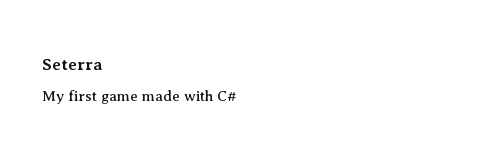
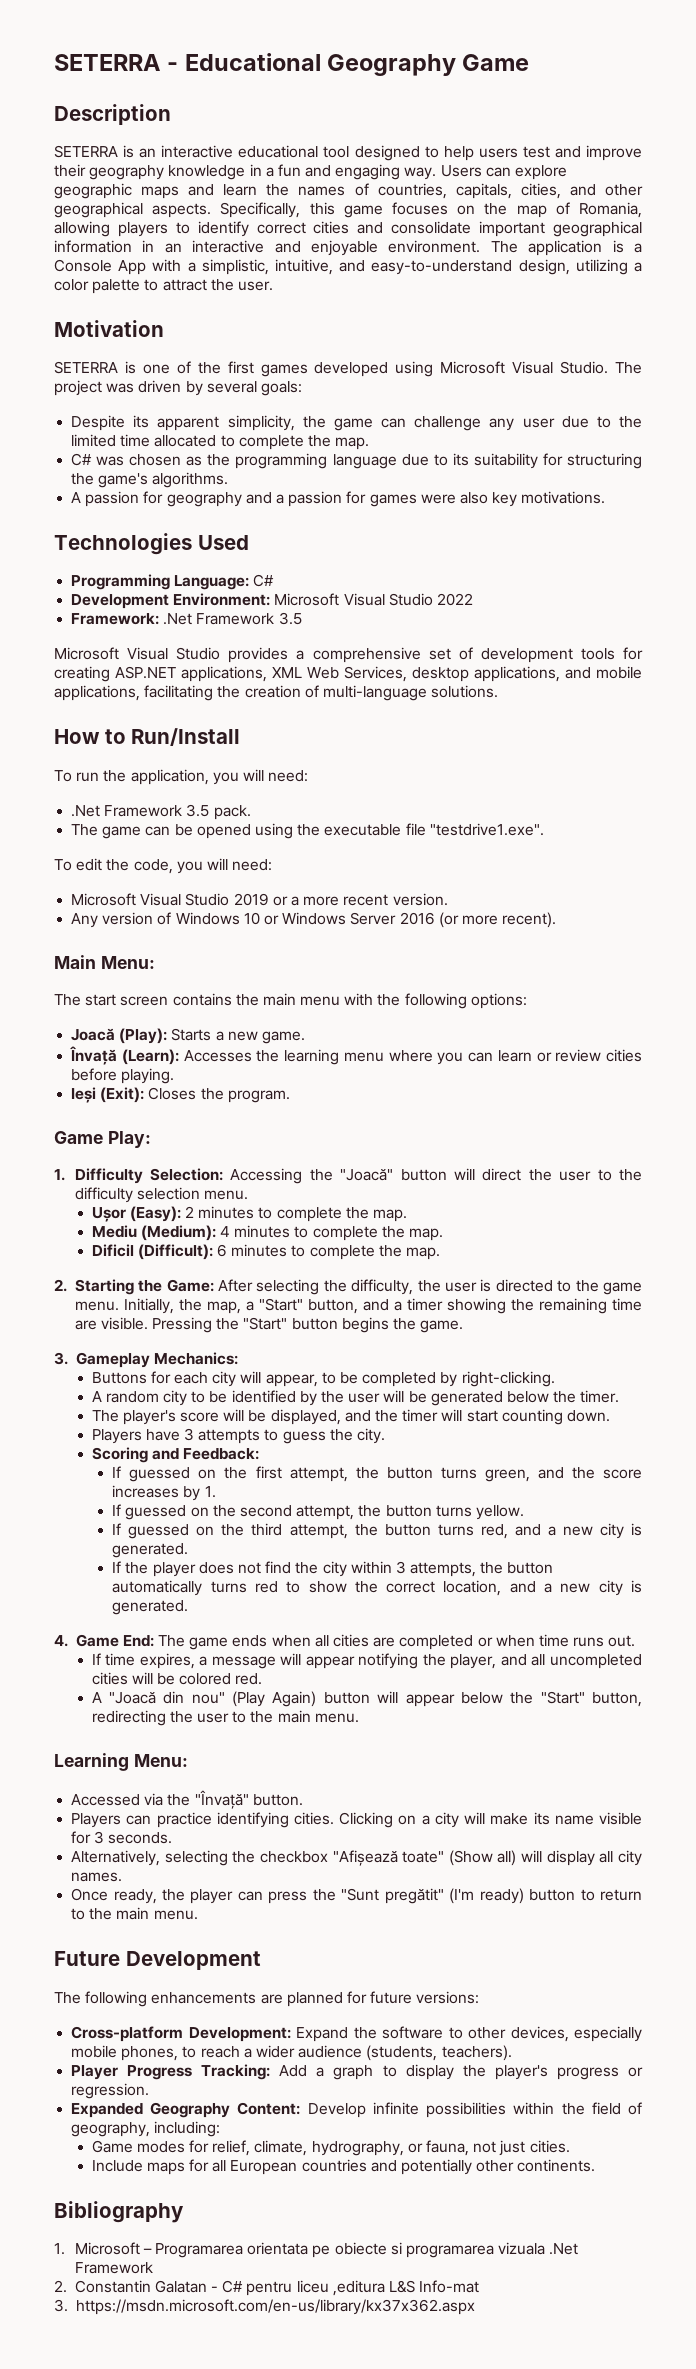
[42,59,103,70] [42,90,236,104] Seterra // My first game made with C# -> [54,53,530,76] [54,104,171,125] [54,145,642,161] [54,164,568,180] [54,183,643,199] [54,202,642,218] [54,221,643,237] [54,240,642,256] [54,259,642,275] [54,279,273,294] [54,320,164,337] [54,361,642,377] [54,380,302,396] [71,415,643,431] [71,434,370,450] [71,453,642,469] [71,472,229,488] [71,491,606,507] [54,533,249,555] [71,574,275,590] [71,593,473,609] [71,612,302,625] [54,647,644,663] [54,666,642,682] [54,685,499,701] [54,728,241,746] [54,769,309,785] [71,804,251,820] [71,823,544,839] [54,858,273,874] [71,893,448,906] [71,912,557,928] [54,955,155,969] [54,993,527,1009] [71,1028,305,1044] [70,1046,642,1065] [71,1068,175,1084] [71,1087,290,1103] [54,1131,151,1148] [54,1168,642,1184] [74,1187,248,1203] [91,1206,407,1222] [91,1225,443,1241] [91,1244,440,1260] [54,1279,642,1295] [74,1298,642,1314] [74,1317,464,1333] [54,1352,238,1368] [91,1371,555,1387] [91,1390,620,1406] [91,1409,610,1425] [91,1428,385,1444] [91,1447,260,1463] [112,1466,642,1482] [112,1485,216,1501] [112,1504,524,1520] [112,1523,643,1539] [112,1543,189,1558] [112,1561,554,1577] [112,1580,642,1596] [112,1600,189,1615] [54,1634,636,1650] [91,1653,642,1669] [91,1672,263,1685] [91,1691,643,1707] [91,1710,359,1726] [54,1753,188,1771] [71,1790,303,1809] [71,1812,642,1828] [71,1831,173,1844] [71,1850,642,1866] [71,1872,123,1882] [71,1888,643,1904] [71,1907,198,1920] [54,1951,261,1970] [54,1991,480,2007] [71,2026,642,2042] [71,2045,512,2061] [71,2064,644,2080] [71,2083,150,2099] [71,2102,643,2118] [71,2121,221,2137] [91,2140,570,2156] [91,2159,596,2175] [54,2201,184,2223] [54,2242,579,2258] [74,2262,153,2274] [54,2280,480,2296] [54,2299,475,2315] SETERRA - Educational Geography Game // Description // SETERRA is an interactive educational tool designed to help users test and improve their geography knowledge in a fun and engaging way. Users can explore geographic maps and learn the names of countries, capitals, cities, and other geographical aspects. Specifically, this game focuses on the map of Romania, allowing players to identify correct cities and consolidate important geographical information in an interactive and enjoyable environment. The application is a Console App with a simplistic, intuitive, and easy-to-understand design, utilizing a color palette to attract the user. // Motivation // SETERRA is one of the first games developed using Microsoft Visual Studio. The project was driven by several goals: // Despite its apparent simplicity, the game can challenge any user due to the limited time allocated to complete the map. // C# was chosen as the programming language due to its suitability for structuring the game's algorithms. // A passion for geography and a passion for games were also key motivations. // Technologies Used // Programming Language: C# // Development Environment: Microsoft Visual Studio 2022 // Framework: .Net Framework 3.5 // Microsoft Visual Studio provides a comprehensive set of development tools for creating ASP.NET applications, XML Web Services, desktop applications, and mobile applications, facilitating the creation of multi-language solutions. // How to Run/Install // To run the application, you will need: // .Net Framework 3.5 pack. // The game can be opened using the executable file "testdrive1.exe". // To edit the code, you will need: // Microsoft Visual Studio 2019 or a more recent version. // Any version of Windows 10 or Windows Server 2016 (or more recent). // Main Menu: // The start screen contains the main menu with the following options: // Joacă (Play): Starts a new game. // Învață (Learn): Accesses the learning menu where you can learn or review cities before playing. // Ieși (Exit): Closes the program. // Game Play: // 1. Difficulty Selection: Accessing the "Joacă" button will direct the user to the difficulty selection menu. // Ușor (Easy): 2 minutes to complete the map. // Mediu (Medium): 4 minutes to complete the map. // Dificil (Difficult): 6 minutes to complete the map. // 2. Starting the Game: After selecting the difficulty, the user is directed to the game menu. Initially, the map, a "Start" button, and a timer showing the remaining time are visible. Pressing the "Start" button begins the game. // 3. Gameplay Mechanics: // Buttons for each city will appear, to be completed by right-clicking. // A random city to be identified by the user will be generated below the timer. // The player's score will be displayed, and the timer will start counting down. // Players have 3 attempts to guess the city. // Scoring and Feedback: // If guessed on the first attempt, the button turns green, and the score increases by 1. // If guessed on the second attempt, the button turns yellow. // If guessed on the third attempt, the button turns red, and a new city is generated. // If the player does not find the city within 3 attempts, the button automatically turns red to show the correct location, and a new city is generated. // 4. Game End: The game ends when all cities are completed or when time runs out. // If time expires, a message will appear notifying the player, and all uncompleted cities will be colored red. // A "Joacă din nou" (Play Again) button will appear below the "Start" button, redirecting the user to the main menu. // Learning Menu: // Accessed via the "Învață" button. // Players can practice identifying cities. Clicking on a city will make its name visible for 3 seconds. // Alternatively, selecting the checkbox "Afișează toate" (Show all) will display all city names. // Once ready, the player can press the "Sunt pregătit" (I'm ready) button to return to the main menu. // Future Development // The following enhancements are planned for future versions: // Cross-platform Development: Expand the software to other devices, especially mobile phones, to reach a wider audience (students, teachers). // Player Progress Tracking: Add a graph to display the player's progress or regression. // Expanded Geography Content: Develop infinite possibilities within the field of geography, including: // Game modes for relief, climate, hydrography, or fauna, not just cities. // Include maps for all European countries and potentially other continents. // Bibliography // 1. Microsoft – Programarea orientata pe obiecte si programarea vizuala .Net Framework // 2. Constantin Galatan - C# pentru liceu ,editura L&S Info-mat // 3. https://msdn.microsoft.com/en-us/library/kx37x362.aspx

